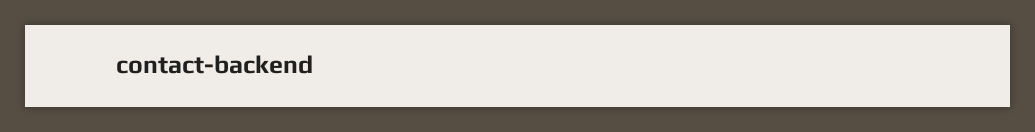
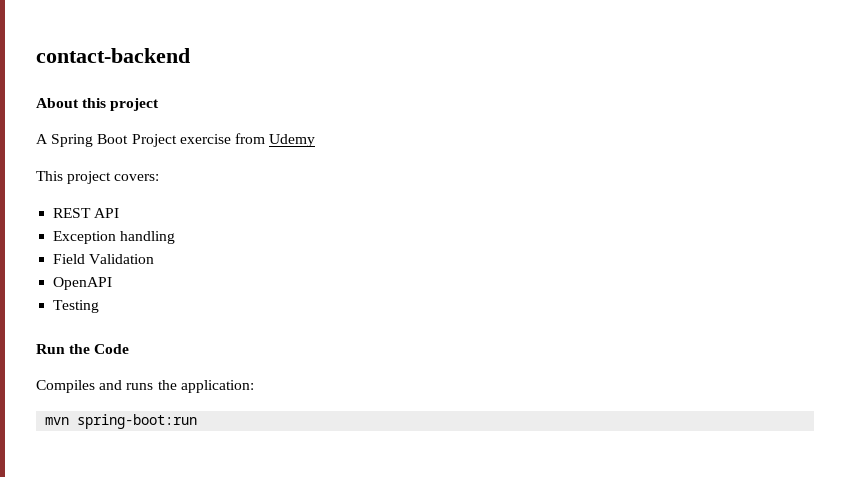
(313, 64) none -> [36,98,160,111] [36,133,316,147] [36,171,160,184] [53,208,120,218] [53,231,176,244] [53,254,155,264] [53,277,113,290] [53,300,100,313] [36,344,130,354] [36,380,254,393] [45,414,198,429] // About this project // A Spring Boot Project exercise from Udemy // This project covers: // REST API // Exception handling // Field Validation // OpenAPI // Testing // Run the Code // Compiles and runs the application: // mvn spring-boot:run

